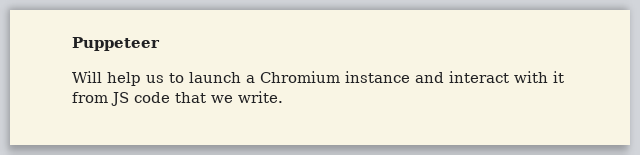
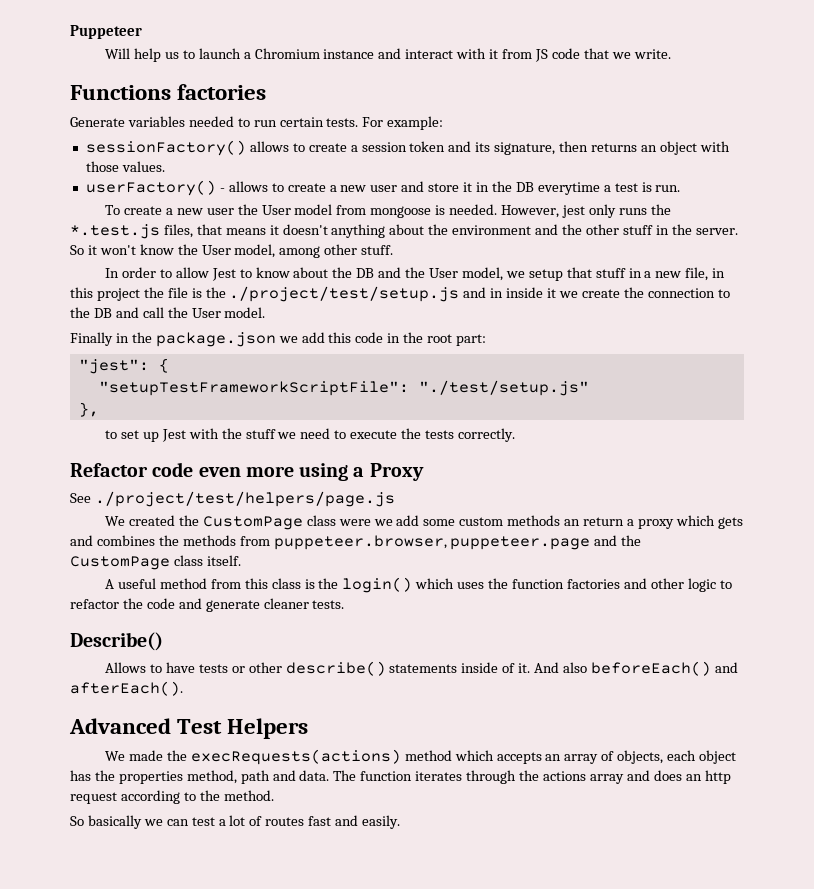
(283, 97) none -> [70,84,267,100] [70,116,444,130] [85,140,730,156] [85,161,165,172] [85,180,681,196] [105,204,671,218] [70,224,738,239] [70,244,394,258] [105,267,726,281] [70,286,730,302] [70,307,266,318] [70,332,487,347] [78,358,169,374] [98,380,589,396] [78,402,99,417] [105,428,515,442] [70,462,424,481] [70,491,395,507] [105,515,743,530] [70,535,642,550] [70,555,241,570] [105,577,732,593] [70,598,345,612] [70,632,163,651] [105,661,738,676] [70,681,183,696] [69,718,309,739] [105,749,737,765] [70,770,731,784] [70,790,274,804] [70,815,401,829] // Functions factories // Generate variables needed to run certain tests. For example: // sessionFactory() allows to create a session token and its signature, then returns an object with those values. // userFactory() - allows to create a new user and store it in the DB everytime a test is run. // To create a new user the User model from mongoose is needed. However, jest only runs the *.test.js files, that means it doesn't anything about the environment and the other stuff in the server. So it won't know the User model, among other stuff. // In order to allow Jest to know about the DB and the User model, we setup that stuff in a new file, in this project the file is the ./project/test/setup.js and in inside it we create the connection to the DB and call the User model. // Finally in the package.json we add this code in the root part: // "jest": { // "setupTestFrameworkScriptFile": "./test/setup.js" // }, // to set up Jest with the stuff we need to execute the tests correctly. // Refactor code even more using a Proxy // See ./project/test/helpers/page.js // We created the CustomPage class were we add some custom methods an return a proxy which gets and combines the methods from puppeteer.browser, puppeteer.page and the CustomPage class itself. // A useful method from this class is the login() which uses the function factories and other logic to refactor the code and generate cleaner tests. // Describe() // Allows to have tests or other describe() statements inside of it. And also beforeEach() and afterEach(). // Advanced Test Helpers // We made the execRequests(actions) method which accepts an array of objects, each object has the properties method, path and data. The function iterates through the actions array and does an http request according to the method. // So basically we can test a lot of routes fast and easily.

